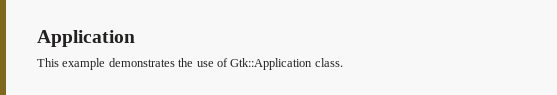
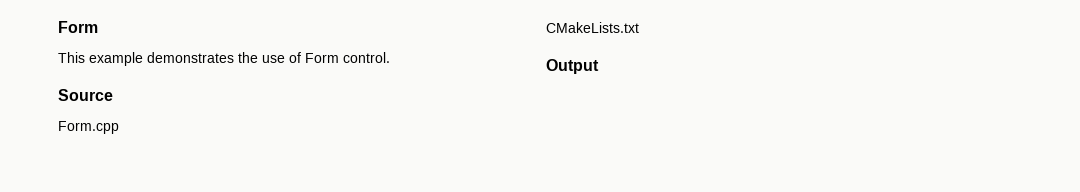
[37,30,135,47] Application -> [58,21,98,33] Form
[230,58,343,70] Gtk::Application class. -> [305,52,390,63] [58,89,113,101] [58,121,119,134] [546,22,639,33] [546,59,599,74] Form control. // Source // Form.cpp // CMakeLists.txt // Output

